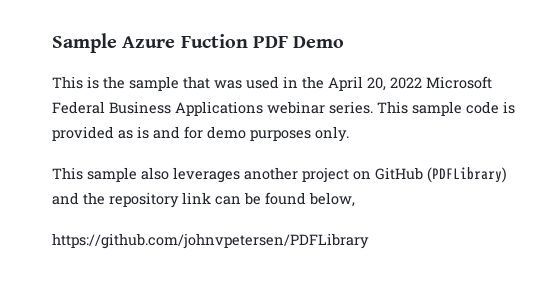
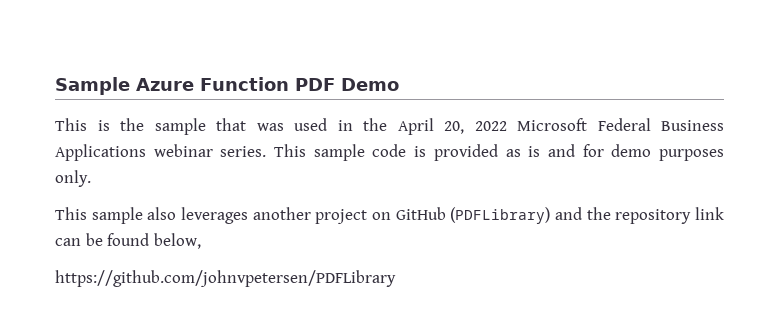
[180,34,248,48] Fuction -> [200,77,289,91] Function

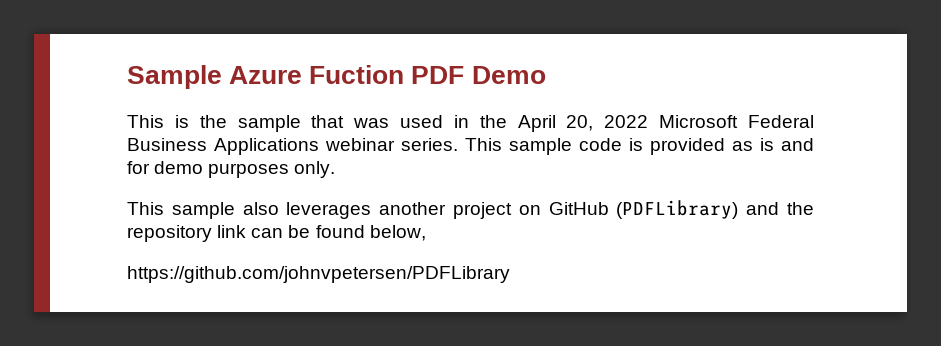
[200,77,289,91] Function -> [309,65,405,84] Fuction

